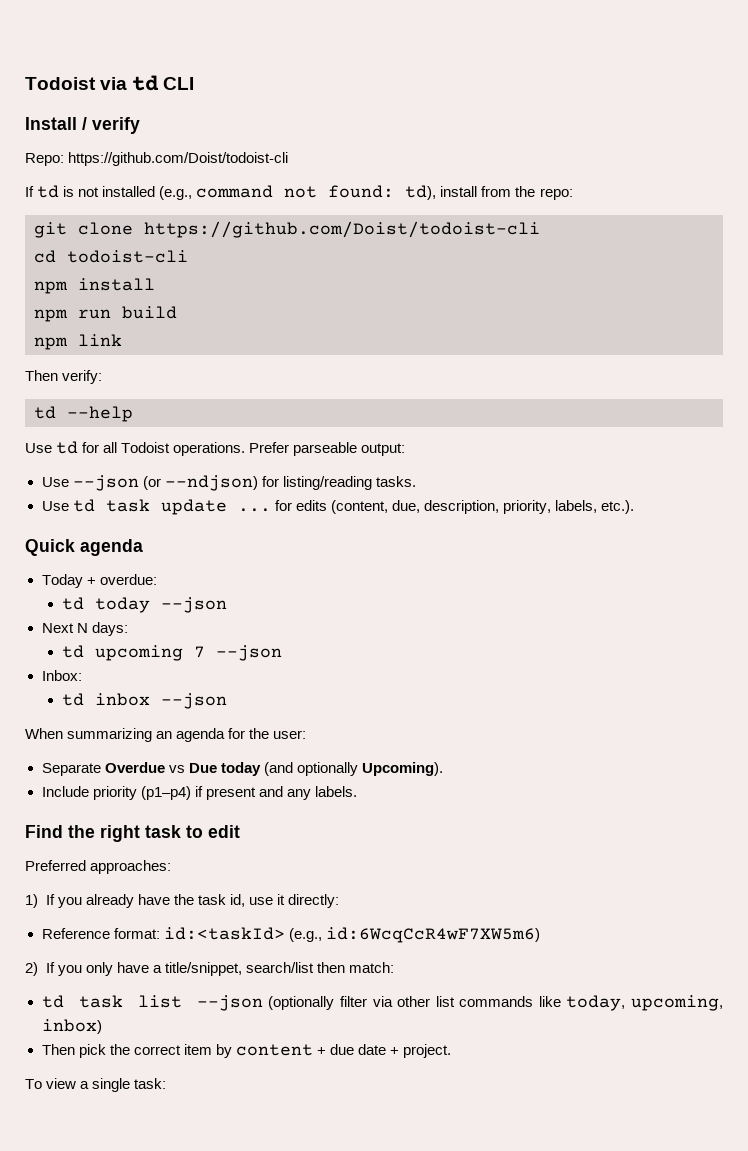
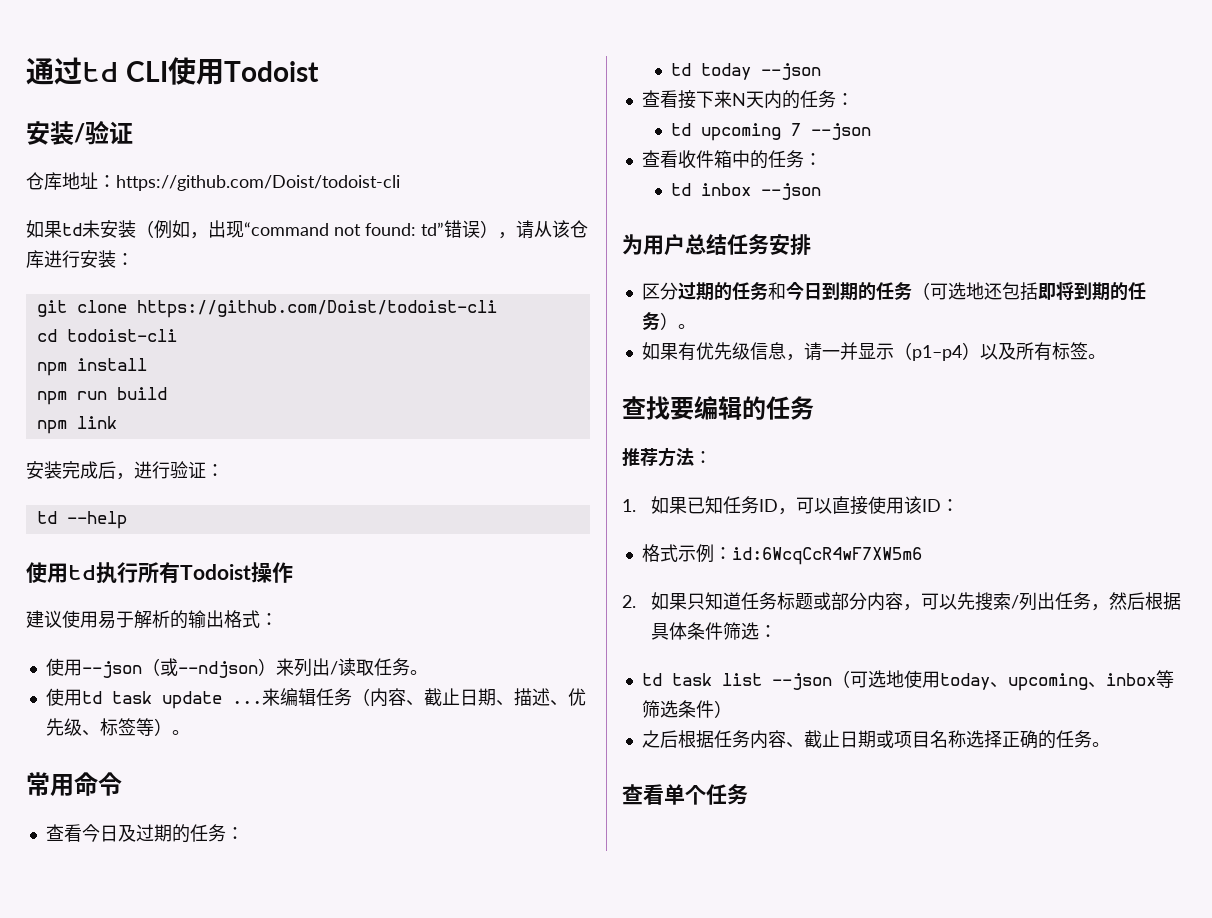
[25,77,128,90] Todoist via -> [26,57,82,85] 通过
[25,117,140,134] [25,152,289,166] [25,185,573,200] // Install / verify // Repo: https://github.com/Doist/todoist-cli // If td is not installed (e.g., command not found: td), install from the repo: -> [167,57,319,85] [26,120,133,145] [26,172,400,191] [26,220,588,239] [26,250,134,268] 使用Todoist // 安装/验证 // 仓库地址：https://github.com/Doist/todoist-cli // 如果td未安装（例如，出现“command not found: td”错误），请从该仓库进行安装：
[25,370,103,384] [34,406,133,422] [25,441,406,456] [41,475,416,491] [41,499,634,515] [25,539,143,556] [41,574,157,588] [61,597,227,613] [41,622,128,636] [61,645,282,661] [41,670,82,681] [61,693,227,709] [25,728,307,742] [41,762,443,776] [41,786,357,800] [25,825,240,842] [25,860,172,874] [25,894,339,908] [41,927,540,943] [25,962,394,976] [41,995,724,1011] [41,1019,102,1034] [41,1044,452,1058] [25,1078,167,1092] Then verify: // td --help // Use td for all Todoist operations. Prefer parseable output: // Use --json (or --ndjson) for listing/reading tasks. // Use td task update ... for edits (content, due, description, priority, labels, etc.). // Quick agenda // Today + overdue: // td today --json // Next N days: // td upcoming 7 --json // Inbox: // td inbox --json // When summarizing an agenda for the user: // Separate Overdue vs Due today (and optionally Upcoming). // Include priority (p1–p4) if present and any labels. // Find the right task to edit // Preferred approaches: // 1) If you already have the task id, use it directly: // Reference format: id:<taskId> (e.g., id:6WcqCcR4wF7XW5m6) // 2) If you only have a title/snippet, search/list then match: // td task list --json (optionally filter via other list commands like today, upcoming, inbox) // Then pick the correct item by content + due date + project. // To view a single task: -> [26,461,224,480] [36,511,127,529] [26,562,293,584] [26,610,278,629] [45,658,428,678] [45,688,586,709] [45,718,190,736] [26,772,122,796] [45,824,244,843] [671,63,822,80] [641,90,854,109] [671,123,872,141] [641,150,822,169] [671,183,822,200] [622,234,811,256] [641,281,1146,301] [641,312,696,330] [641,342,1106,361] [622,396,814,420] [622,447,712,467] [622,496,960,515] [641,544,922,565] [622,592,1182,611] [651,622,778,640] [641,670,1174,691] [641,700,732,718] [641,730,1110,749] [622,784,748,805] 安装完成后，进行验证： // td --help // 使用td执行所有Todoist操作 // 建议使用易于解析的输出格式： // 使用--json（或--ndjson）来列出/读取任务。 // 使用td task update ...来编辑任务（内容、截止日期、描述、优先级、标签等）。 // 常用命令 // 查看今日及过期的任务： // td today --json // 查看接下来N天内的任务： // td upcoming 7 --json // 查看收件箱中的任务： // td inbox --json // 为用户总结任务安排 // 区分过期的任务和今日到期的任务（可选地还包括即将到期的任务）。 // 如果有优先级信息，请一并显示（p1–p4）以及所有标签。 // 查找要编辑的任务 // 推荐方法： // 1.如果已知任务ID，可以直接使用该ID： // 格式示例：id:6WcqCcR4wF7XW5m6 // 2.如果只知道任务标题或部分内容，可以先搜索/列出任务，然后根据具体条件筛选： // td task list --json（可选地使用today、upcoming、inbox等筛选条件） // 之后根据任务内容、截止日期或项目名称选择正确的任务。 // 查看单个任务

